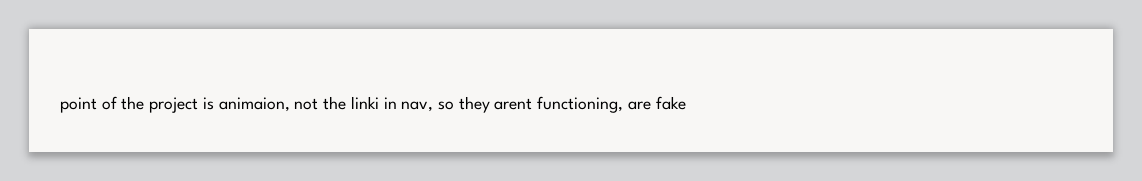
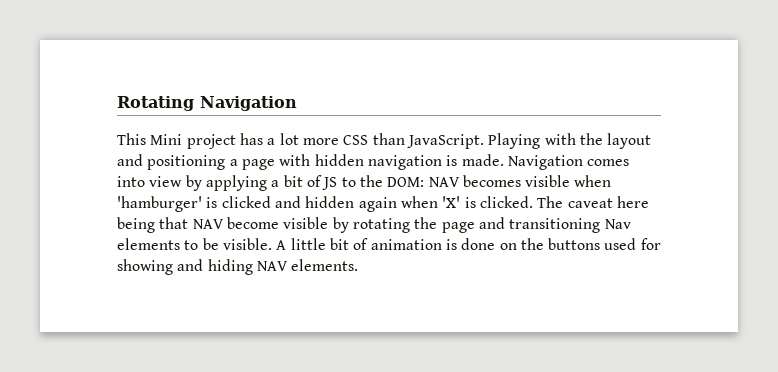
[60,96,686,113] point of the project is animaion, not the linki in nav, so they arent functioning, are fake -> [117,96,297,111] [117,133,652,149] [117,154,630,170] [117,175,612,191] [117,196,649,212] [117,217,631,233] [117,238,661,250] [117,259,359,275] Rotating Navigation // This Mini project has a lot more CSS than JavaScript. Playing with the layout and positioning a page with hidden navigation is made. Navigation comes into view by applying a bit of JS to the DOM: NAV becomes visible when 'hamburger' is clicked and hidden again when 'X' is clicked. The caveat here being that NAV become visible by rotating the page and transitioning Nav elements to be visible. A little bit of animation is done on the buttons used for showing and hiding NAV elements.

